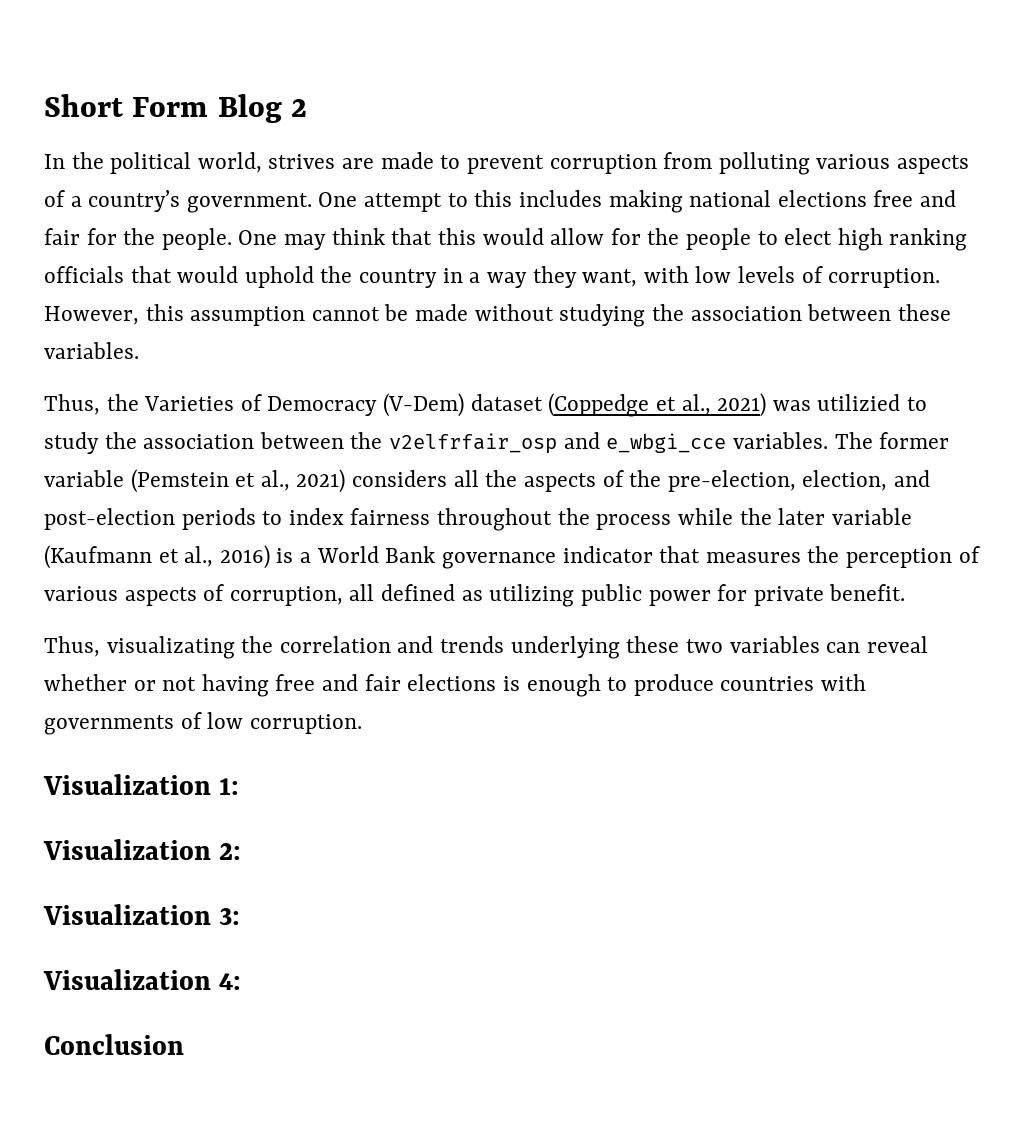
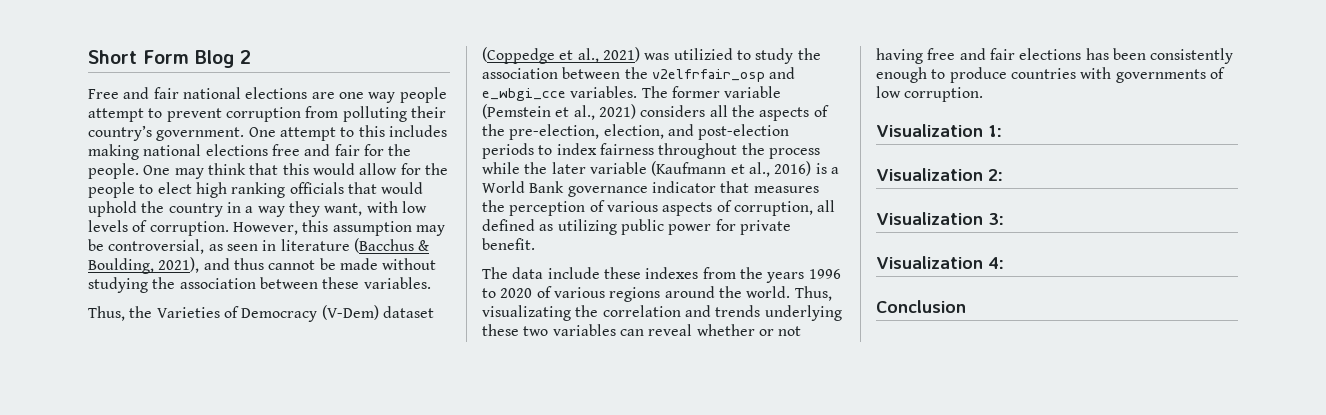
[44,152,434,174] In the political world, strives are made -> [88,87,447,103] [88,108,144,122] Free and fair national elections are one way people attempt
[816,154,969,174] [44,190,82,207] various aspects of a -> [410,106,446,118] their
(306, 316) none -> [415,225,445,236] [88,238,430,254] [88,257,264,274] may be controversial, as seen in literature (Bacchus & Boulding, 2021), and thus
(906, 592) none -> [482,267,841,283] [482,286,791,302] The data include these indexes from the years 1996 to 2020 of various regions around the world.
[502,676,520,691] is -> [1085,48,1234,64] has been consistently

